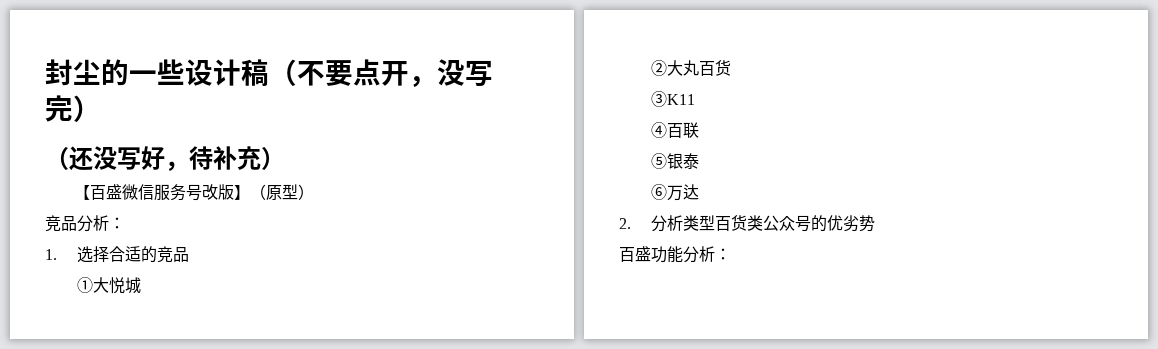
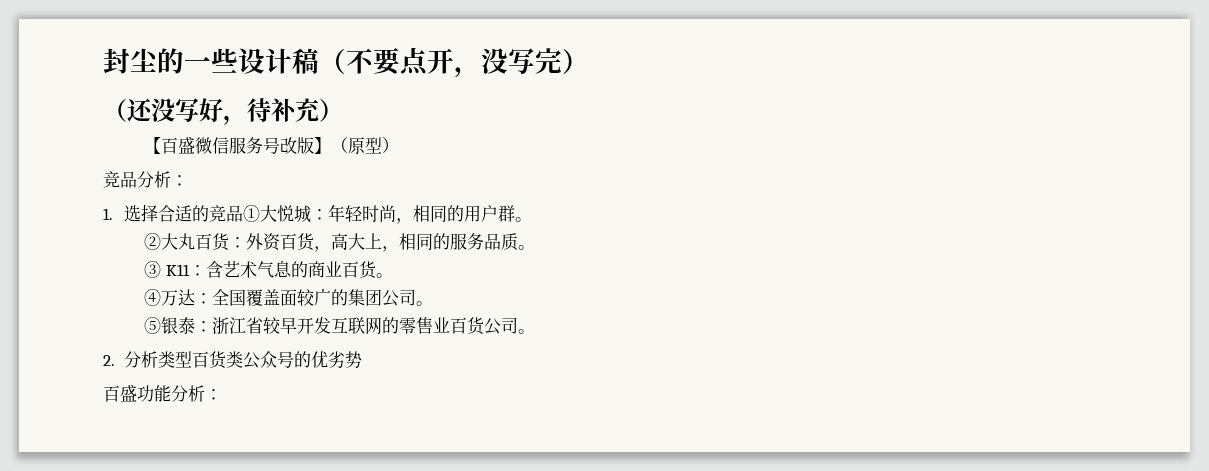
(189, 254) // -> (243, 213) none
[650,60,731,76] [650,91,695,107] [650,122,699,138] [650,153,699,169] [650,184,699,201] // ②大丸百货 // ③K11 // ④百联 // ⑤银泰 // ⑥万达 -> [310,204,532,224] [144,233,536,252] [144,261,393,279] [144,288,434,307] [144,317,536,335] ：年轻时尚，相同的用户群。 // ②大丸百货：外资百货，高大上，相同的服务品质。 // ③ K11：含艺术气息的商业百货。 // ④万达：全国覆盖面较广的集团公司。 // ⑤银泰：浙江省较早开发互联网的零售业百货公司。

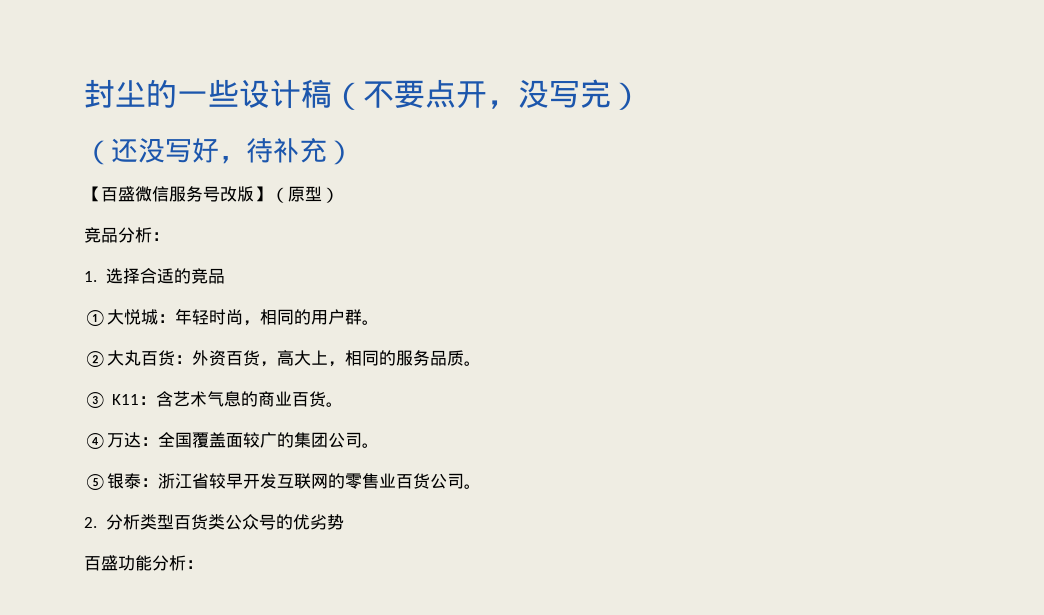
(243, 213) none -> (225, 276) //

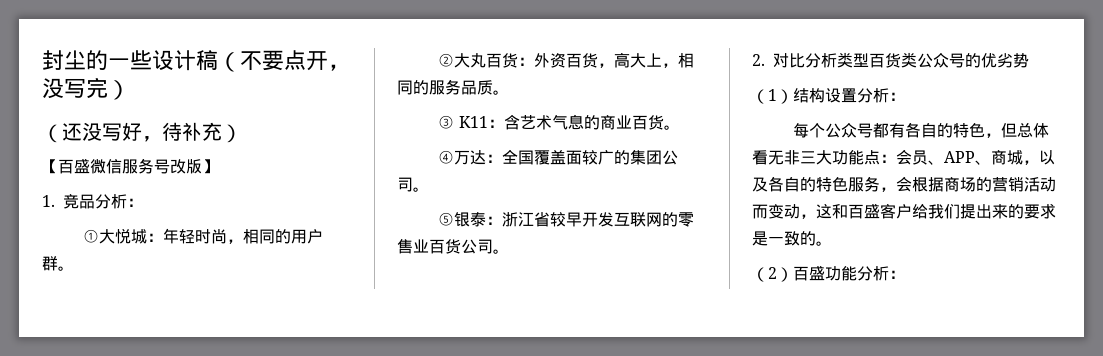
[271,186,339,203] （原型） // -> [42,195,55,207] // 1.
[84,268,225,284] // 1.选择合适的竞品 -> (143, 202) none
(97, 522) none -> [773,53,805,68] 对比
(344, 522) none -> [752,88,905,104] [793,122,1050,138] [752,149,1055,165] [752,176,1056,192] [752,203,1056,219] [752,231,832,246] [752,267,793,282] （1）结构设置分析： // 每个公众号都有各自的特色，但总体看无非三大功能点：会员、APP、商城，以及各自的特色服务，会根据商场的营销活动而变动，这和百盛客户给我们提出来的要求是一致的。 // （2）

